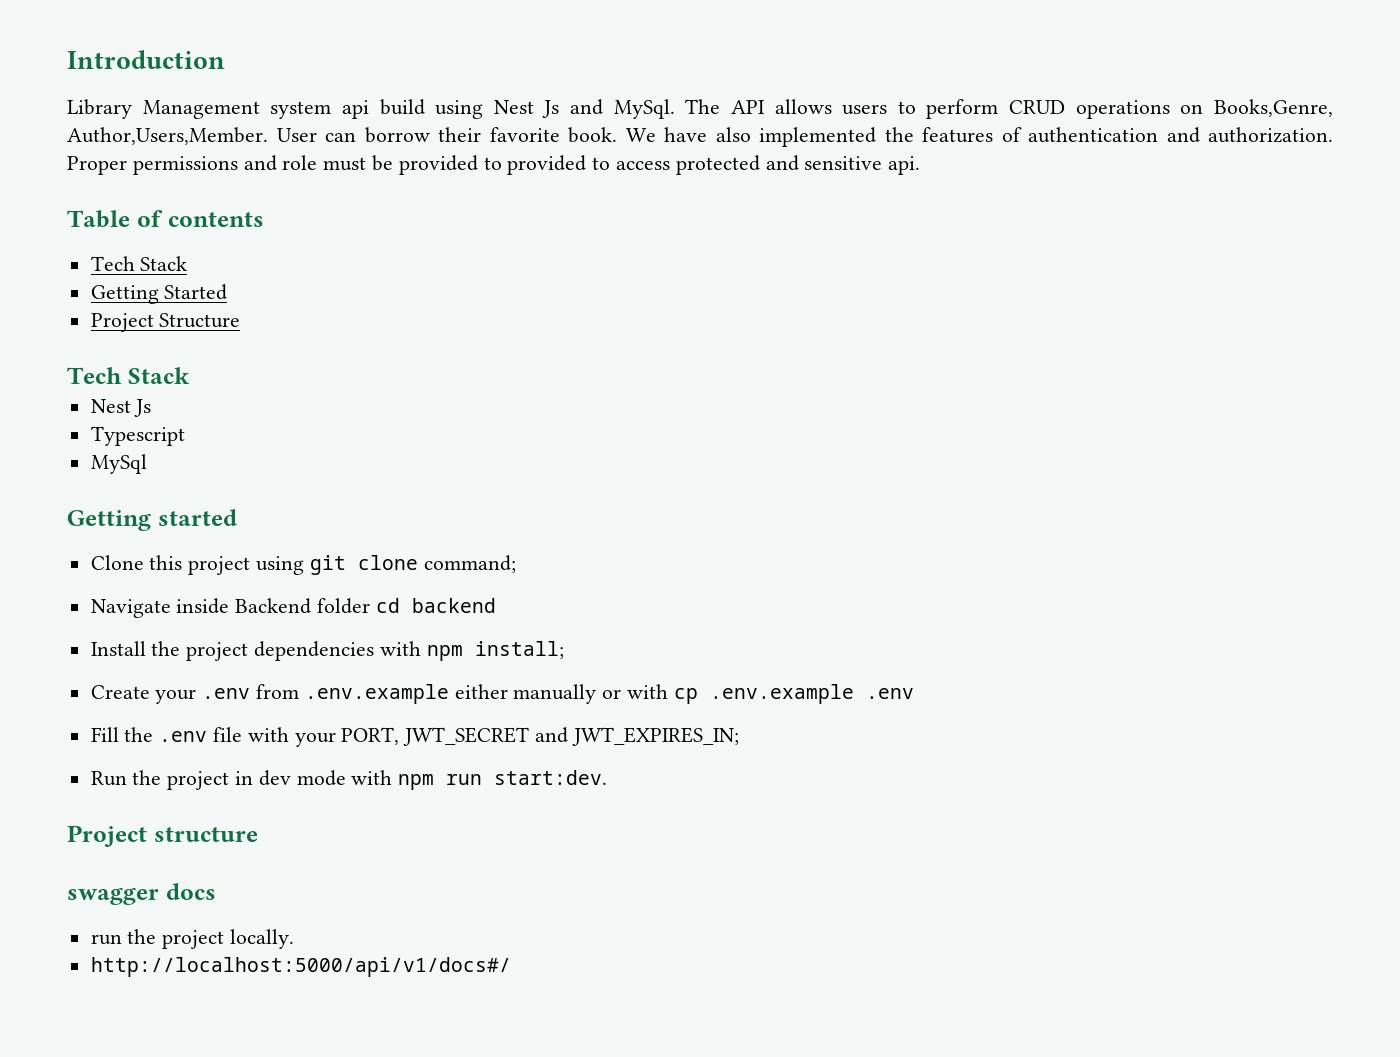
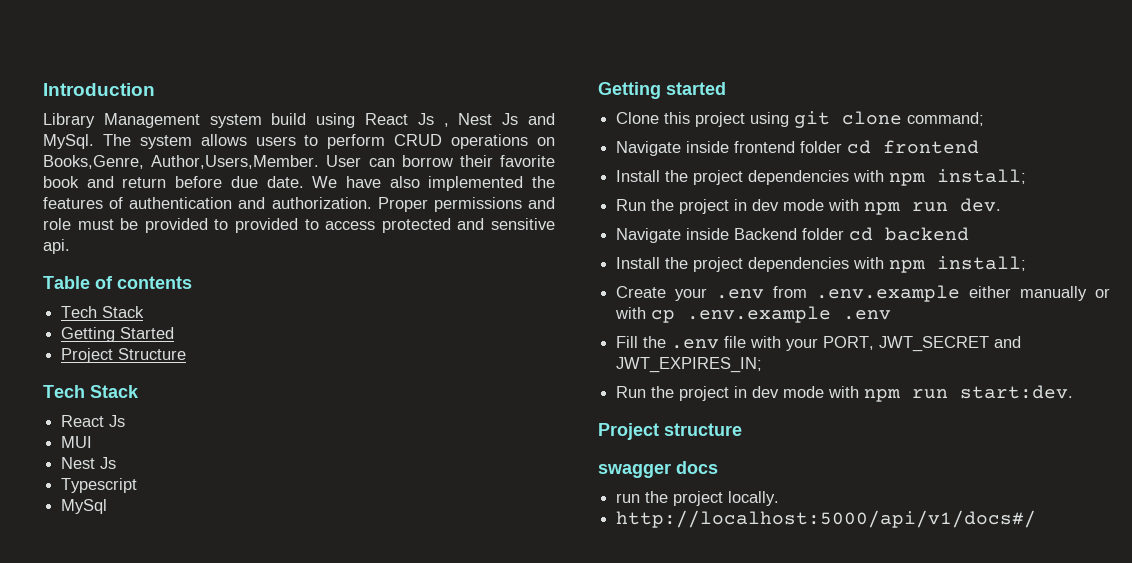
[341,100,369,119] api -> (262, 121) none
(484, 109) none -> [365,113,449,127] React Js ,
[730,100,765,114] API -> [139,135,192,149] system
[568,127,617,143] book. -> [43,176,304,188] book and return before due date.
(190, 375) none -> [61,415,126,427] [61,436,93,448] // React Js // MUI
(516, 564) none -> [616,140,980,156] [616,169,1027,186] [616,198,1002,215] // Navigate inside frontend folder cd frontend // Install the project dependencies with npm install; // Run the project in dev mode with npm run dev.

